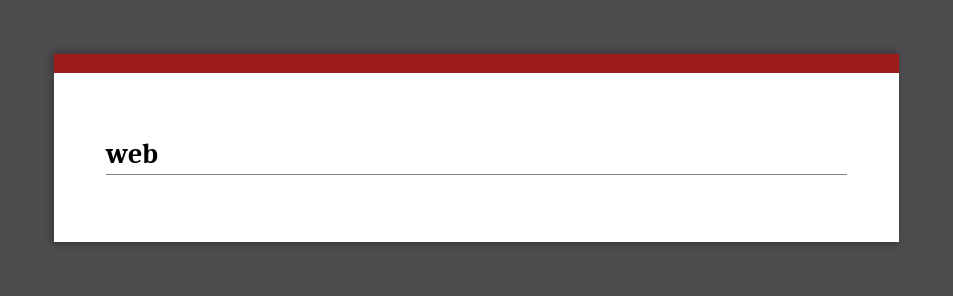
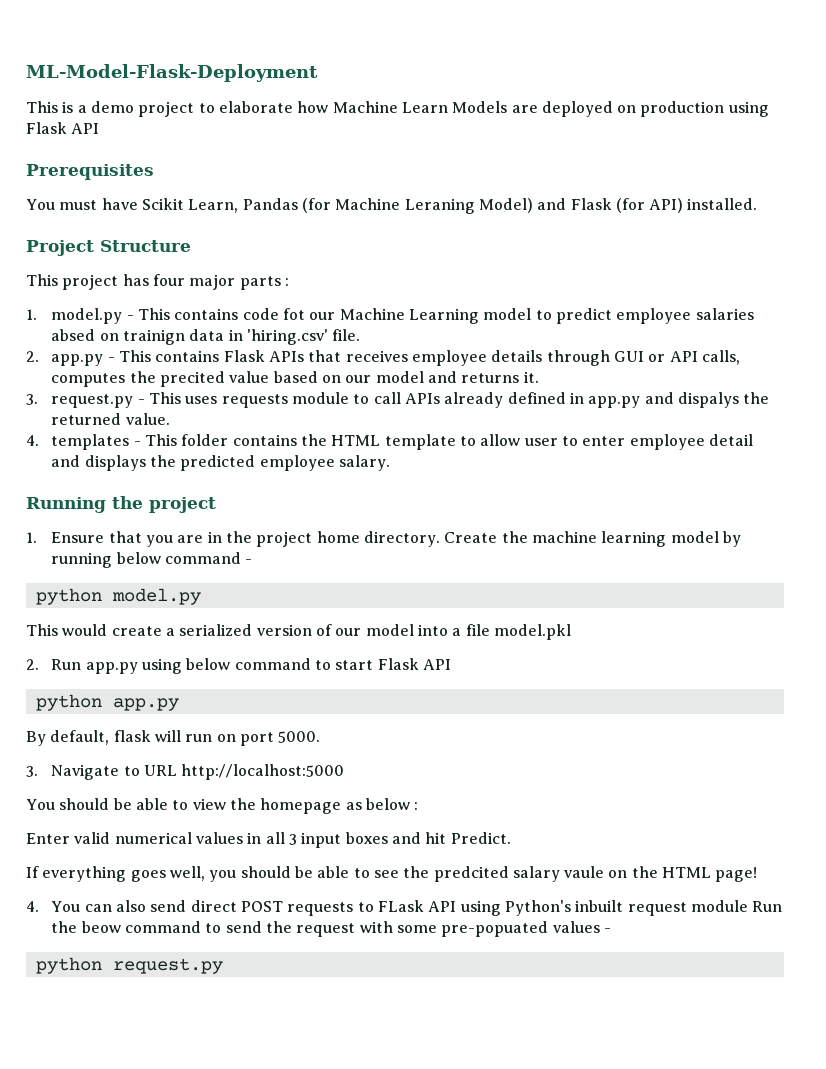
[105,143,158,163] web -> [26,64,318,82] [26,101,769,117] [26,122,100,134] [26,164,154,180] [26,198,758,214] [26,240,191,256] [26,274,289,290] [26,308,754,324] [51,329,361,345] [26,350,740,366] [51,371,539,387] [26,392,770,408] [51,413,170,425] [26,434,753,450] [51,455,391,471] [26,496,216,513] [26,531,741,547] [51,552,253,568] [35,588,201,605] [26,624,571,640] [26,658,452,674] [35,694,179,711] [26,730,321,746] [26,764,345,780] [26,798,419,814] [26,832,511,848] [26,866,758,882] [26,900,783,916] [51,921,611,937] [35,957,223,974] ML-Model-Flask-Deployment // This is a demo project to elaborate how Machine Learn Models are deployed on production using Flask API // Prerequisites // You must have Scikit Learn, Pandas (for Machine Leraning Model) and Flask (for API) installed. // Project Structure // This project has four major parts : // 1. model.py - This contains code fot our Machine Learning model to predict employee salaries absed on trainign data in 'hiring.csv' file. // 2. app.py - This contains Flask APIs that receives employee details through GUI or API calls, computes the precited value based on our model and returns it. // 3. request.py - This uses requests module to call APIs already defined in app.py and dispalys the returned value. // 4. templates - This folder contains the HTML template to allow user to enter employee detail and displays the predicted employee salary. // Running the project // 1. Ensure that you are in the project home directory. Create the machine learning model by running below command - // python model.py // This would create a serialized version of our model into a file model.pkl // 2. Run app.py using below command to start Flask API // python app.py // By default, flask will run on port 5000. // 3. Navigate to URL http://localhost:5000 // You should be able to view the homepage as below : // Enter valid numerical values in all 3 input boxes and hit Predict. // If everything goes well, you should be able to see the predcited salary vaule on the HTML page! // 4. You can also send direct POST requests to FLask API using Python's inbuilt request module Run the beow command to send the request with some pre-popuated values - // python request.py

